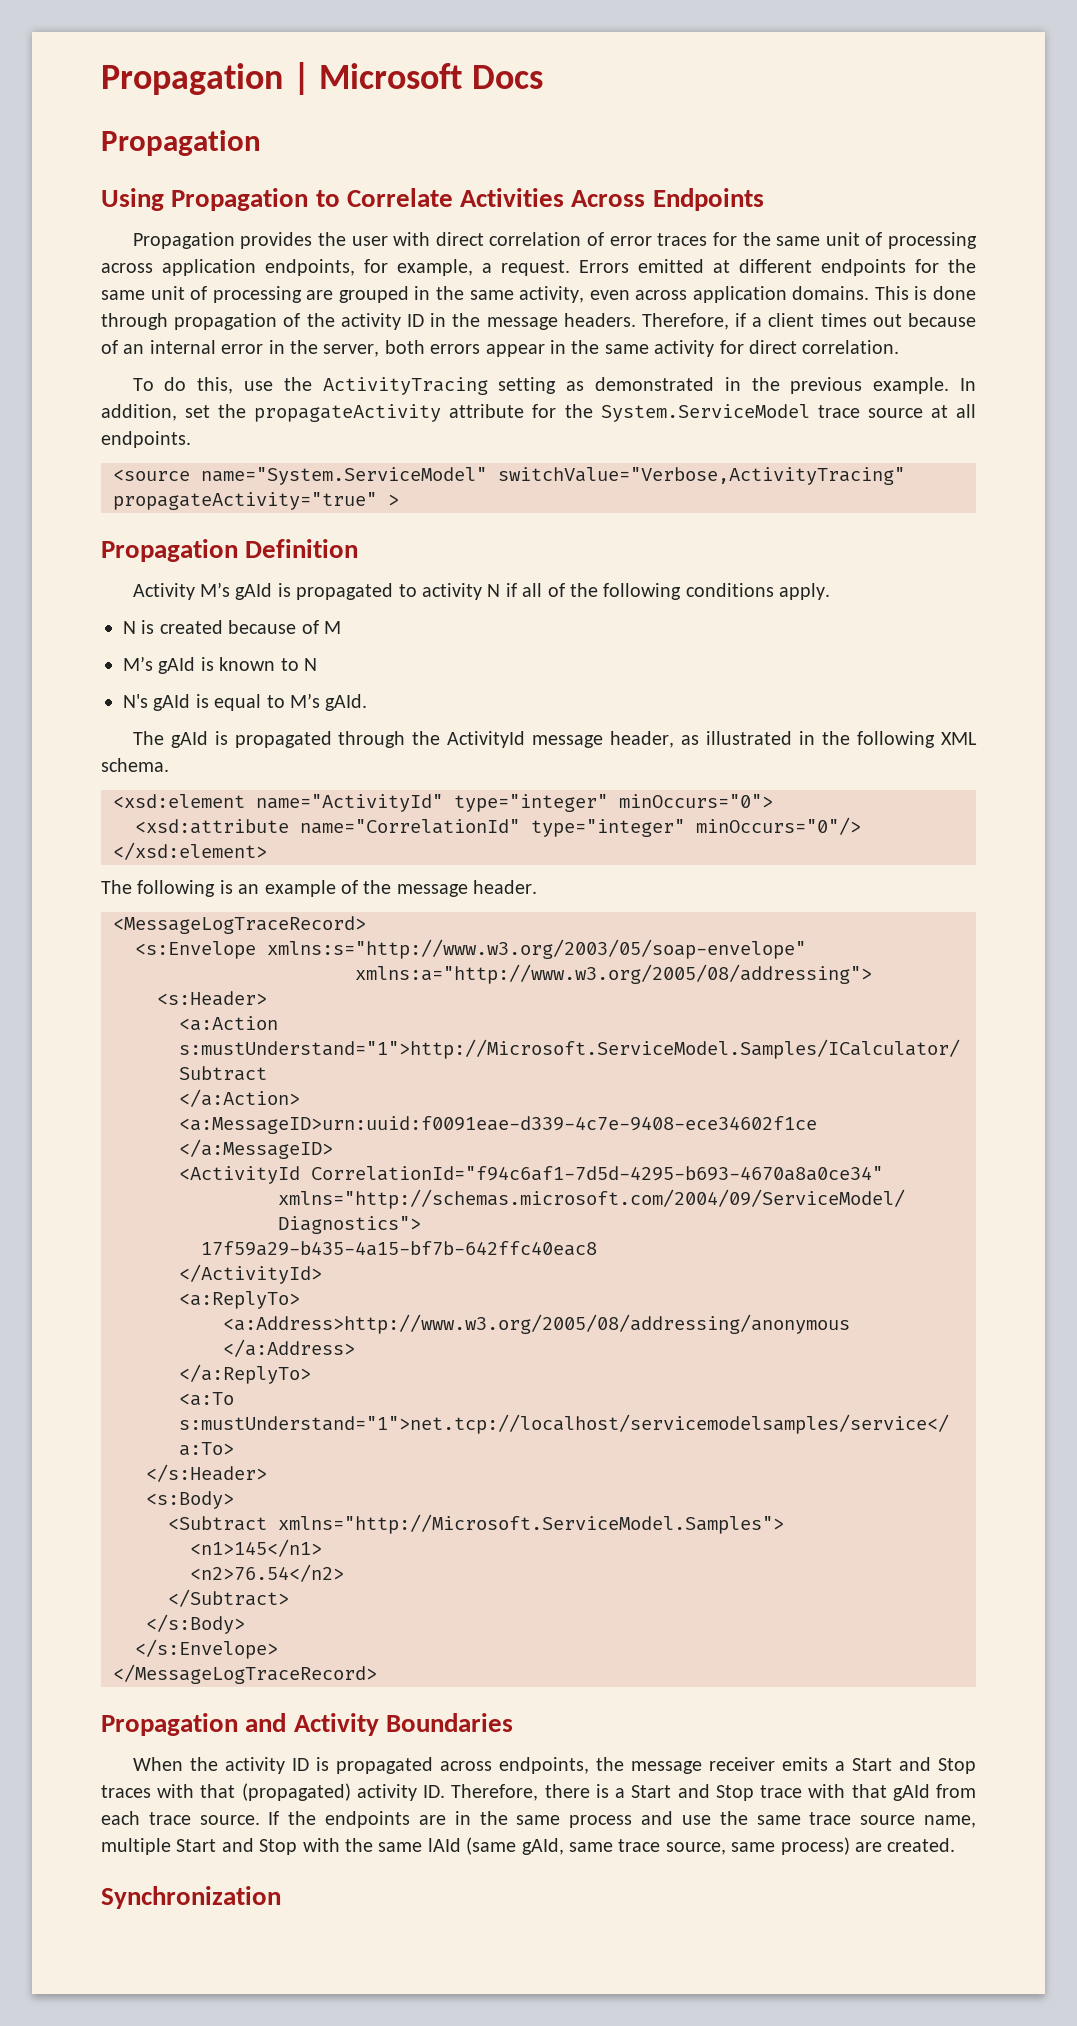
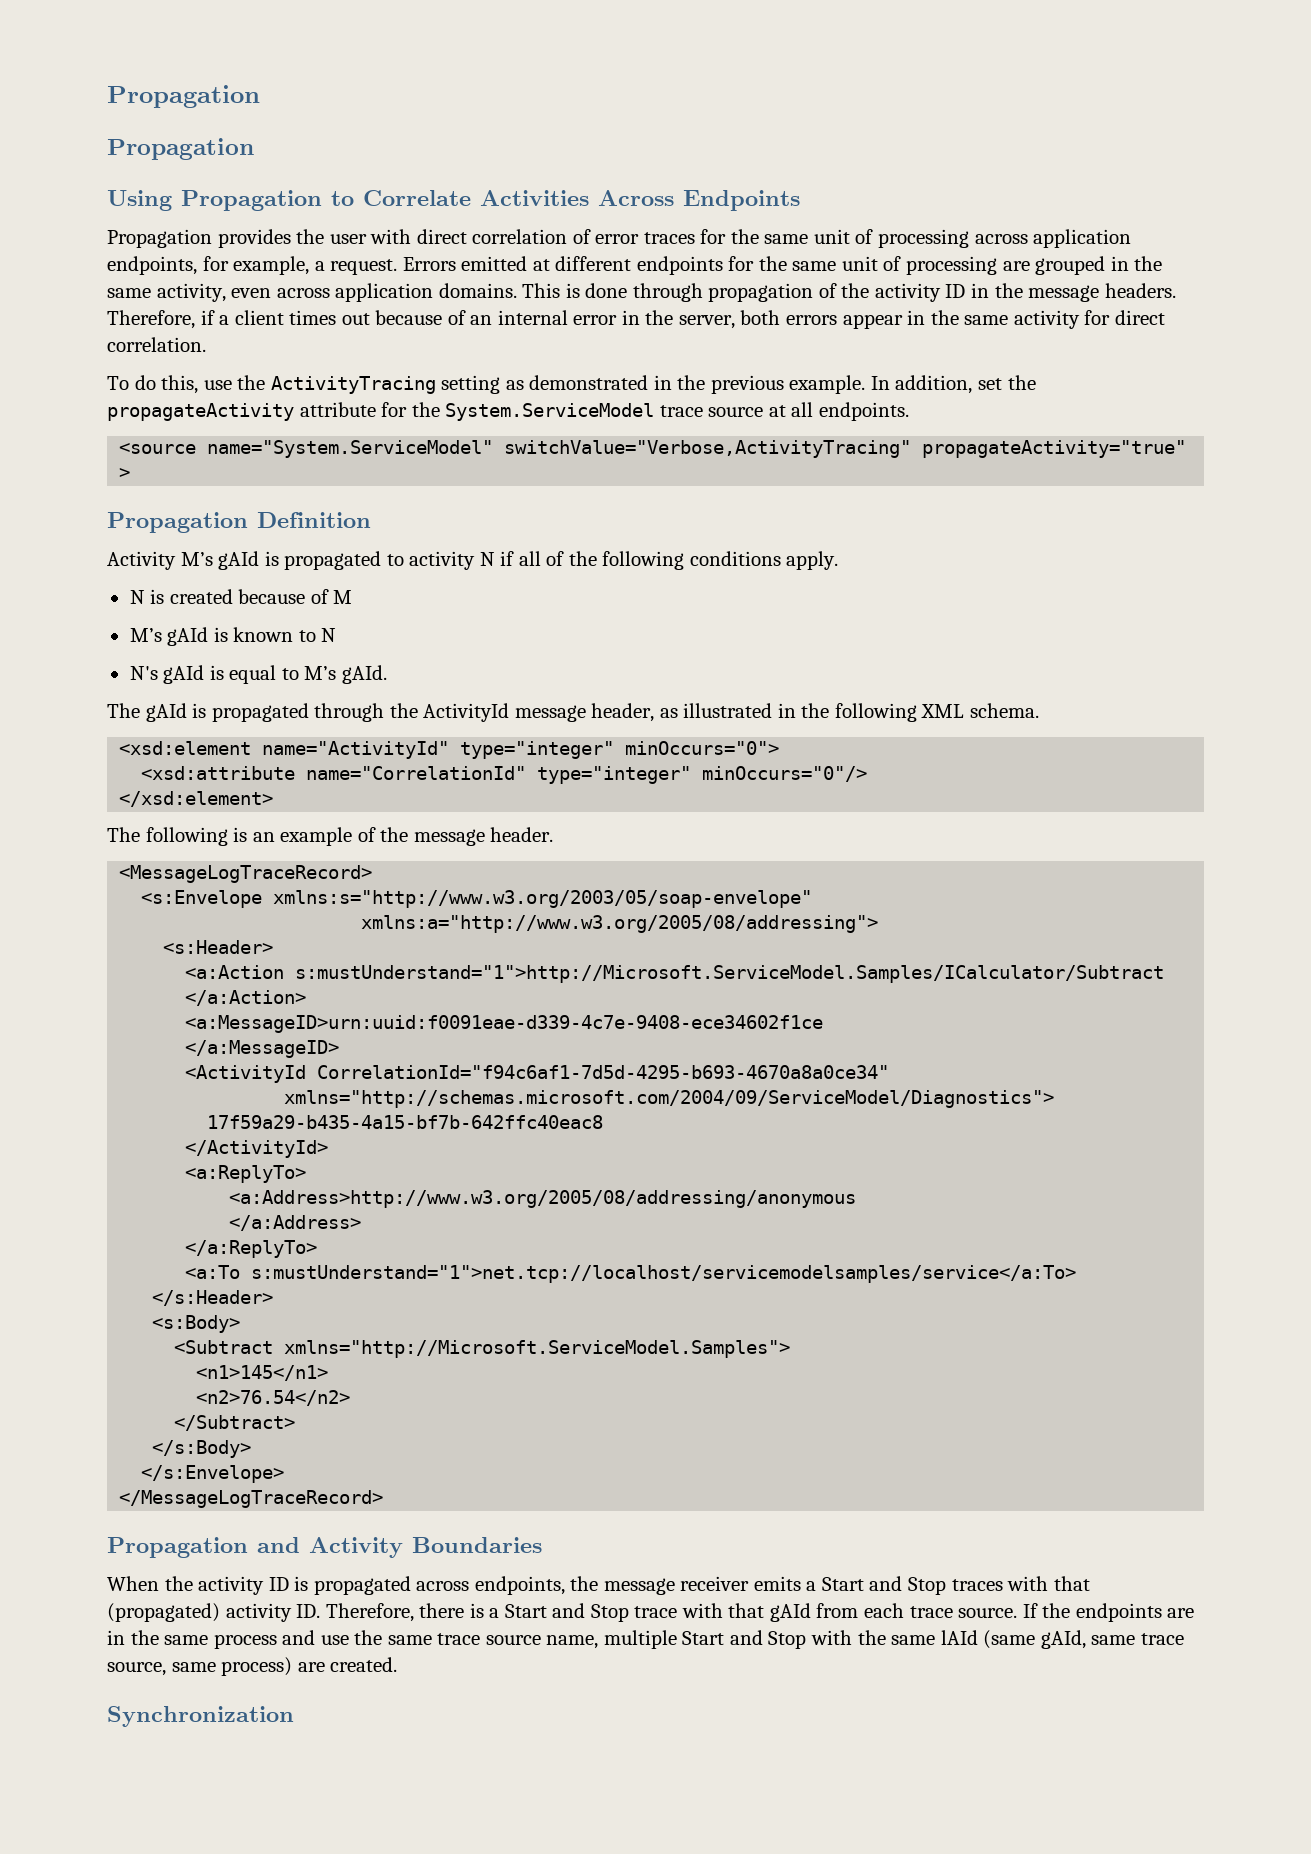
[101,62,544,95] Propagation | Microsoft Docs -> [107,85,260,108] Propagation

